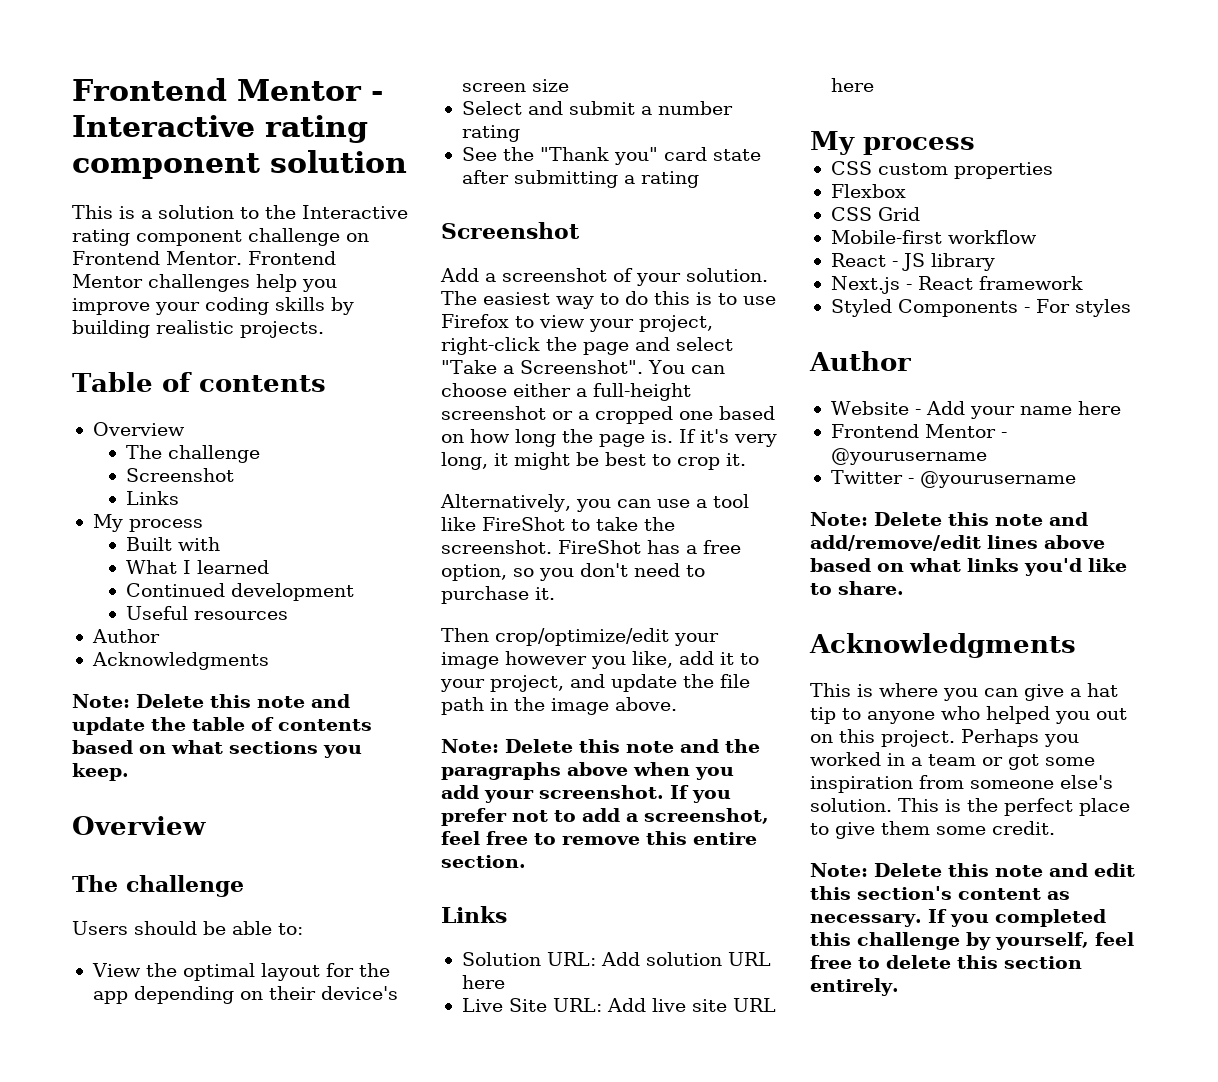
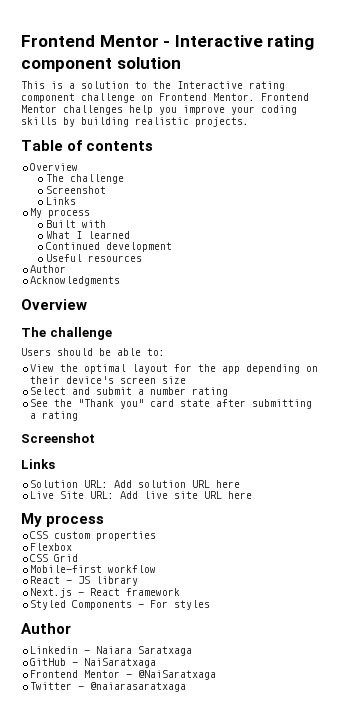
[72,694,350,708] [72,717,372,735] [72,740,362,758] [72,763,129,781] // Note: Delete this note and update the table of contents based on what sections you keep. -> (121, 281) none
[440,268,768,286] [441,291,776,309] [441,314,713,332] [441,337,733,355] [441,360,725,374] [441,383,691,401] [441,406,775,424] [441,429,777,447] [441,452,746,470] [440,494,749,512] [441,517,675,531] [441,540,741,554] [441,563,705,581] [441,586,555,604] [441,628,719,646] [441,651,759,669] [440,674,750,692] [441,697,677,715] [441,739,760,753] [441,762,734,780] [441,785,731,803] [441,808,769,826] [441,831,757,845] [441,855,526,868] // Add a screenshot of your solution. The easiest way to do this is to use Firefox to view your project, right-click the page and select "Take a Screenshot". You can choose either a full-height screenshot or a cropped one based on how long the page is. If it's very long, it might be best to crop it. // Alternatively, you can use a tool like FireShot to take the screenshot. FireShot has a free option, so you don't need to purchase it. // Then crop/optimize/edit your image however you like, add it to your project, and update the file path in the image above. // Note: Delete this note and the paragraphs above when you add your screenshot. If you prefer not to add a screenshot, feel free to remove this entire section. -> (95, 438) none
[830,401,1121,419] [830,424,1007,438] [830,448,987,465] Website - Add your name here // Frontend Mentor - @yourusername -> [30,646,193,656] [30,658,157,668] [30,670,217,680] Linkedin - Naiara Saratxaga // GitHub - NaiSaratxaga // Frontend Mentor - @NaiSaratxaga
[919,471,1076,488] [810,512,1088,526] [810,535,1105,551] [810,558,1127,576] [810,581,904,595] [809,633,1076,658] [810,683,1118,701] [810,706,1127,724] [810,729,1079,747] [810,752,1095,770] [810,775,1113,793] [810,798,1130,816] [810,821,1055,839] [810,863,1135,877] [810,886,1070,900] [810,909,1106,927] [810,932,1134,950] [810,955,1082,969] [810,978,899,996] @yourusername // Note: Delete this note and add/remove/edit lines above based on what links you'd like to share. // Acknowledgments // This is where you can give a hat tip to anyone who helped you out on this project. Perhaps you worked in a team or got some inspiration from someone else's solution. This is the perfect place to give them some credit. // Note: Delete this note and edit this section's content as necessary. If you completed this challenge by yourself, feel free to delete this section entirely. -> [90,682,187,692] @naiarasaratxaga

